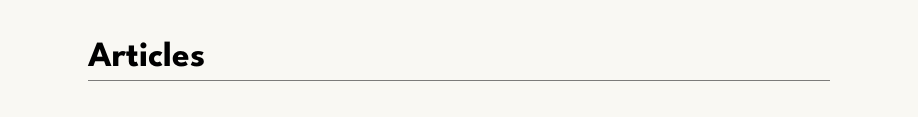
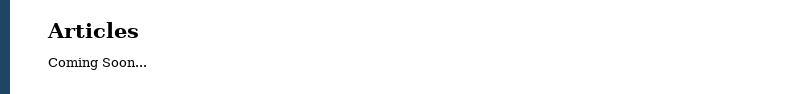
(205, 54) none -> [48,58,147,70] // Coming Soon...

